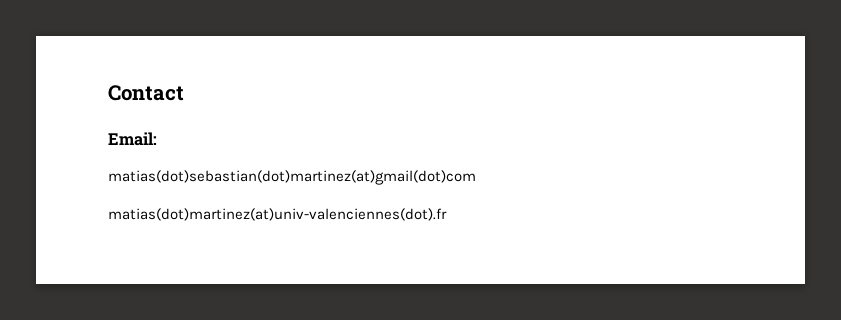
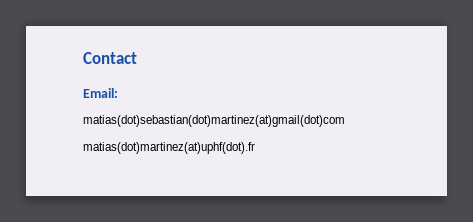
[108,208,447,221] matias(dot)martinez(at)univ-valenciennes(dot).fr -> [83,142,255,154] matias(dot)martinez(at)uphf(dot).fr

